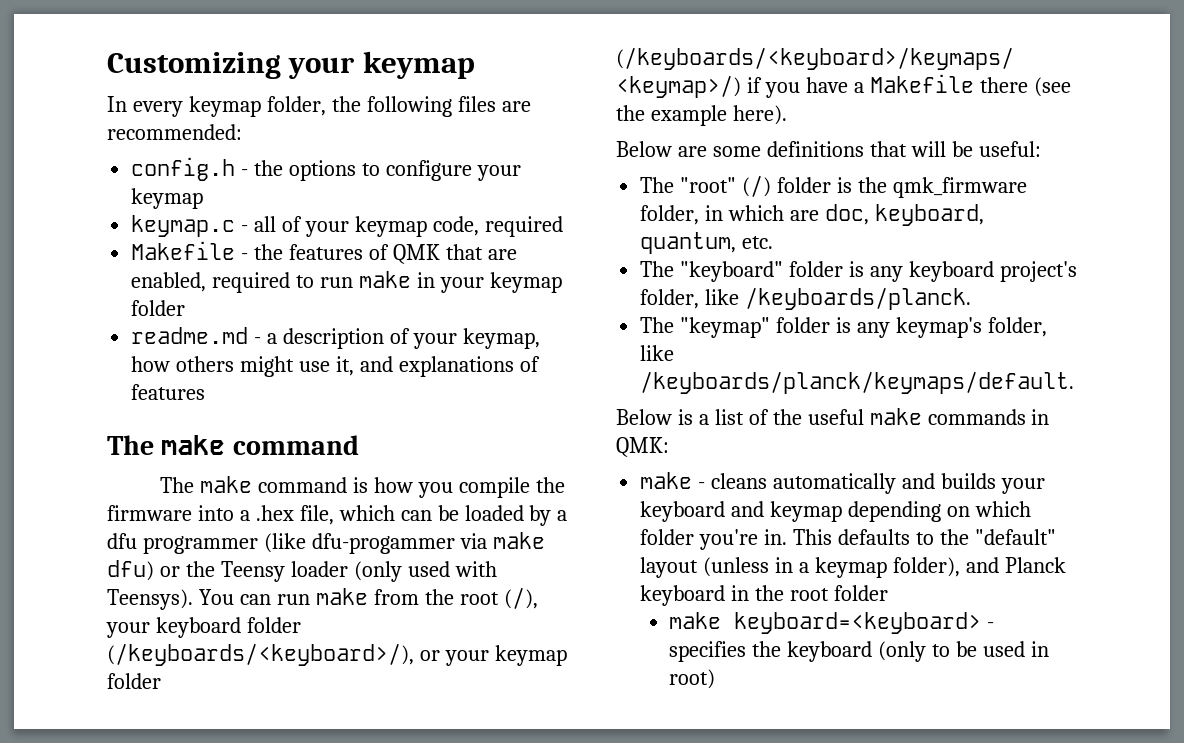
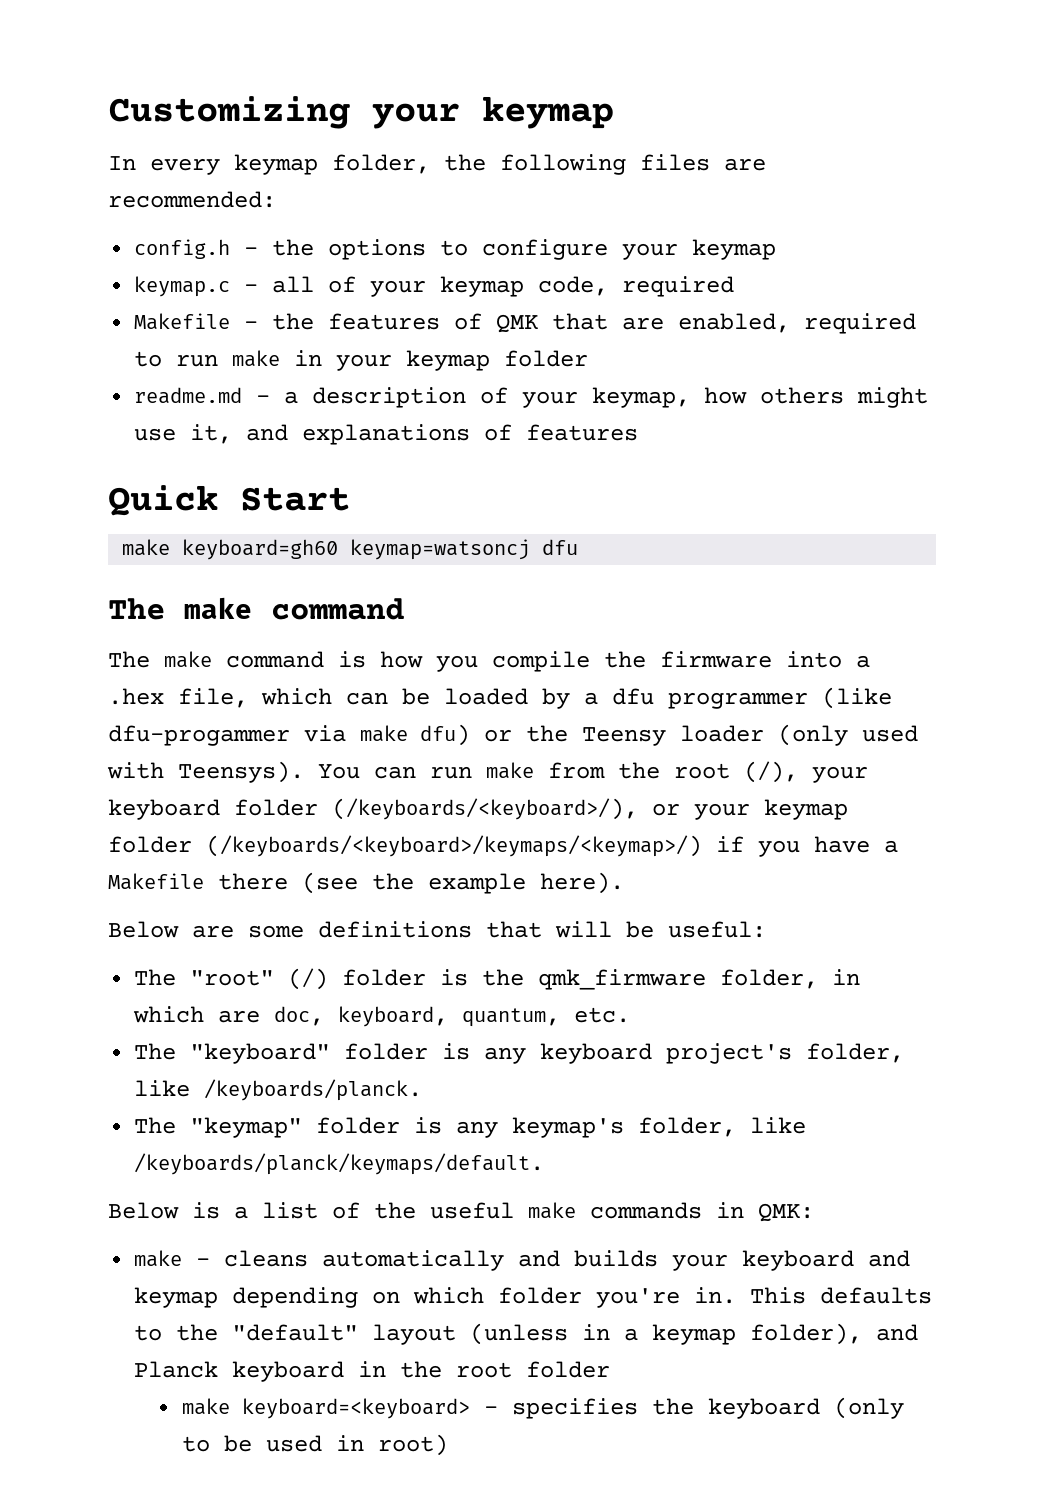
(206, 392) none -> [108,485,350,516] [122,539,579,560] // Quick Start // make keyboard=gh60 keymap=watsoncj dfu

